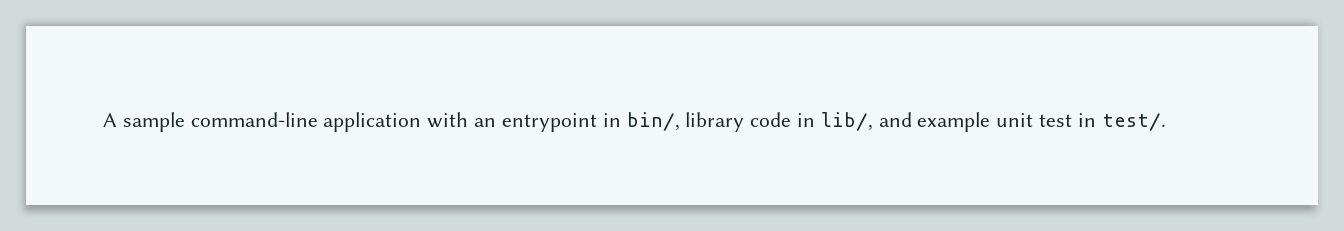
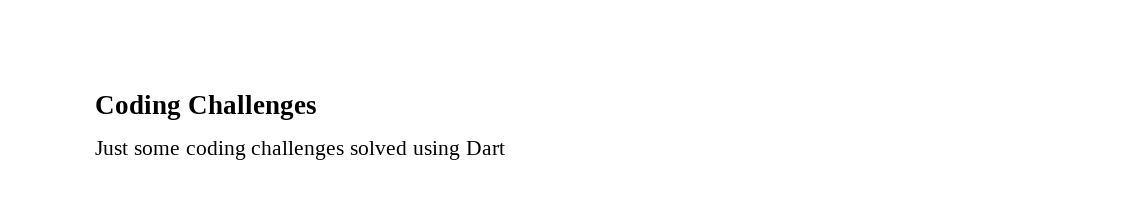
[103,112,1166,132] A sample command-line application with an entrypoint in bin/, library code in lib/, and example unit test in test/. -> [95,95,318,120] [95,141,505,160] Coding Challenges // Just some coding challenges solved using Dart

